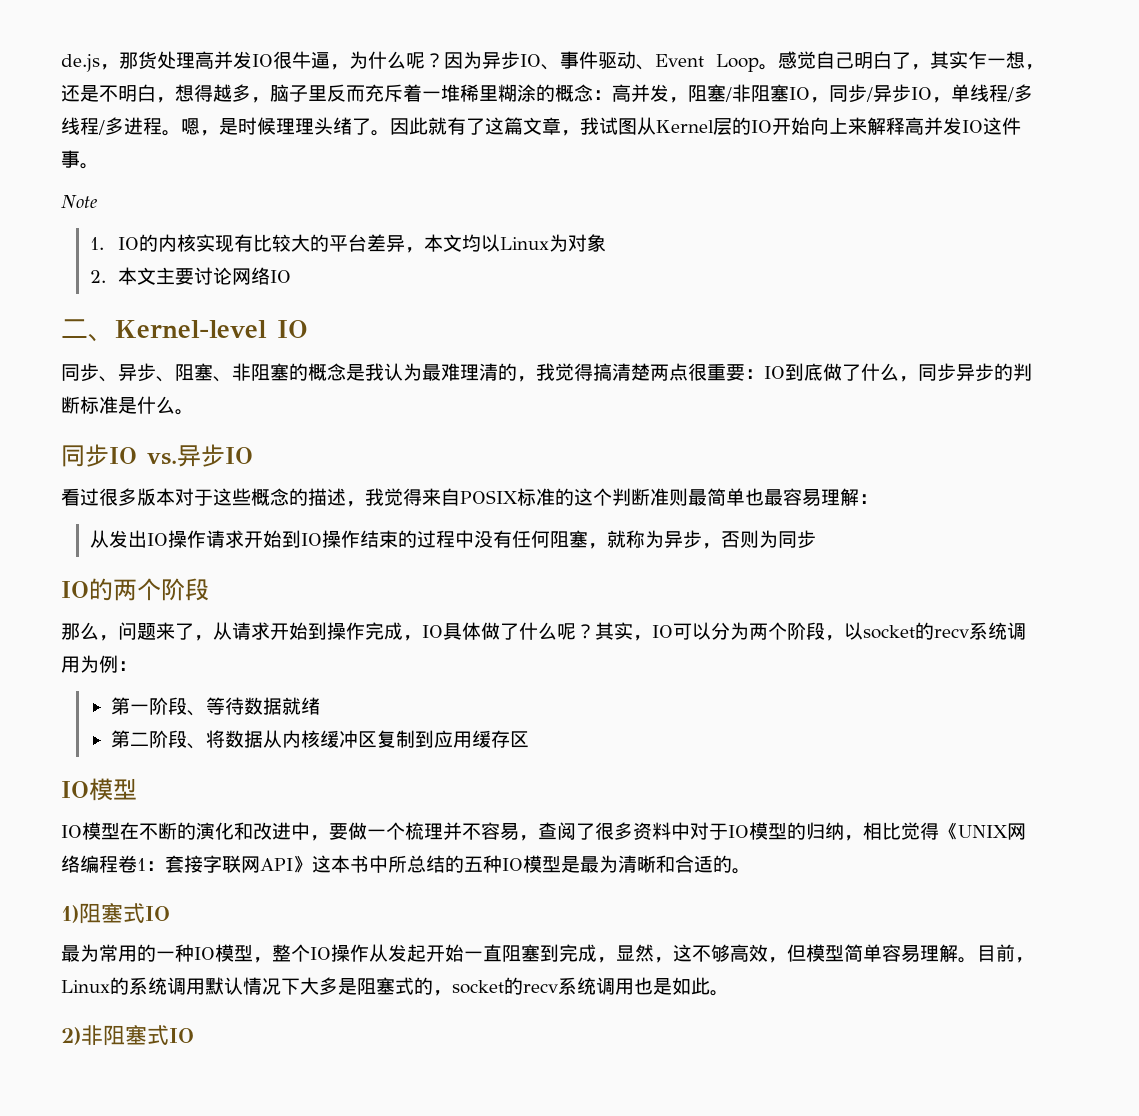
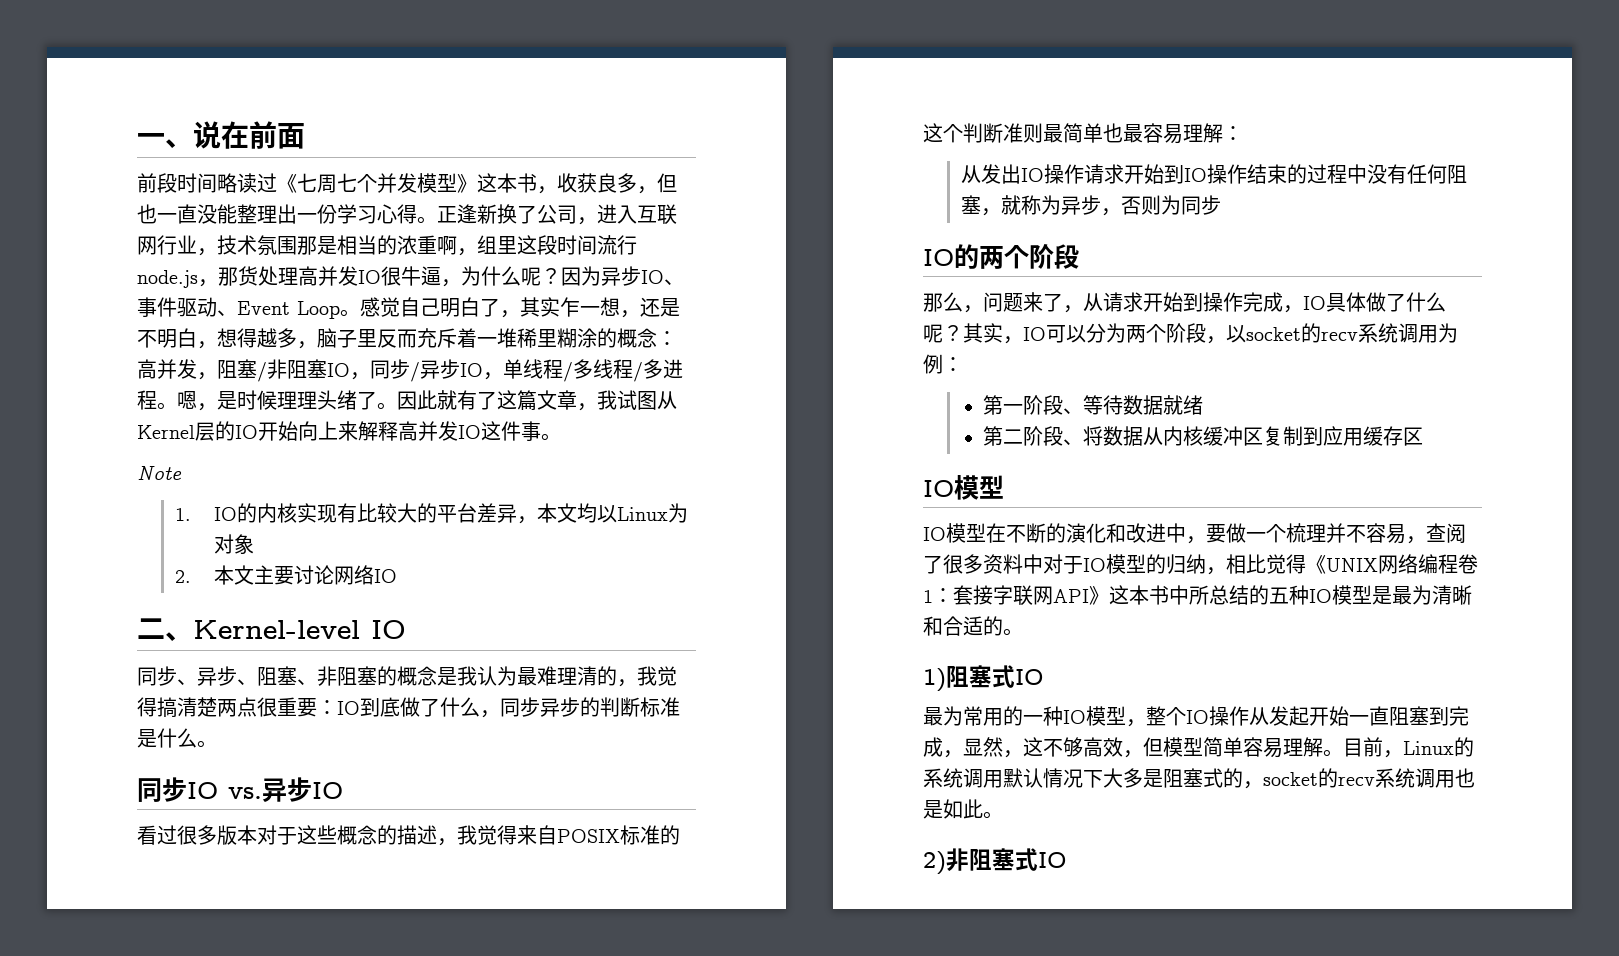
[61,54,100,72] de.js -> [137,121,305,149] [137,173,677,194] [137,204,677,225] [137,235,637,256] [137,270,198,288] 一、说在前面 // 前段时间略读过《七周七个并发模型》这本书，收获良多，但也一直没能整理出一份学习心得。正逢新换了公司，进入互联网行业，技术氛围那是相当的浓重啊，组里这段时间流行node.js

